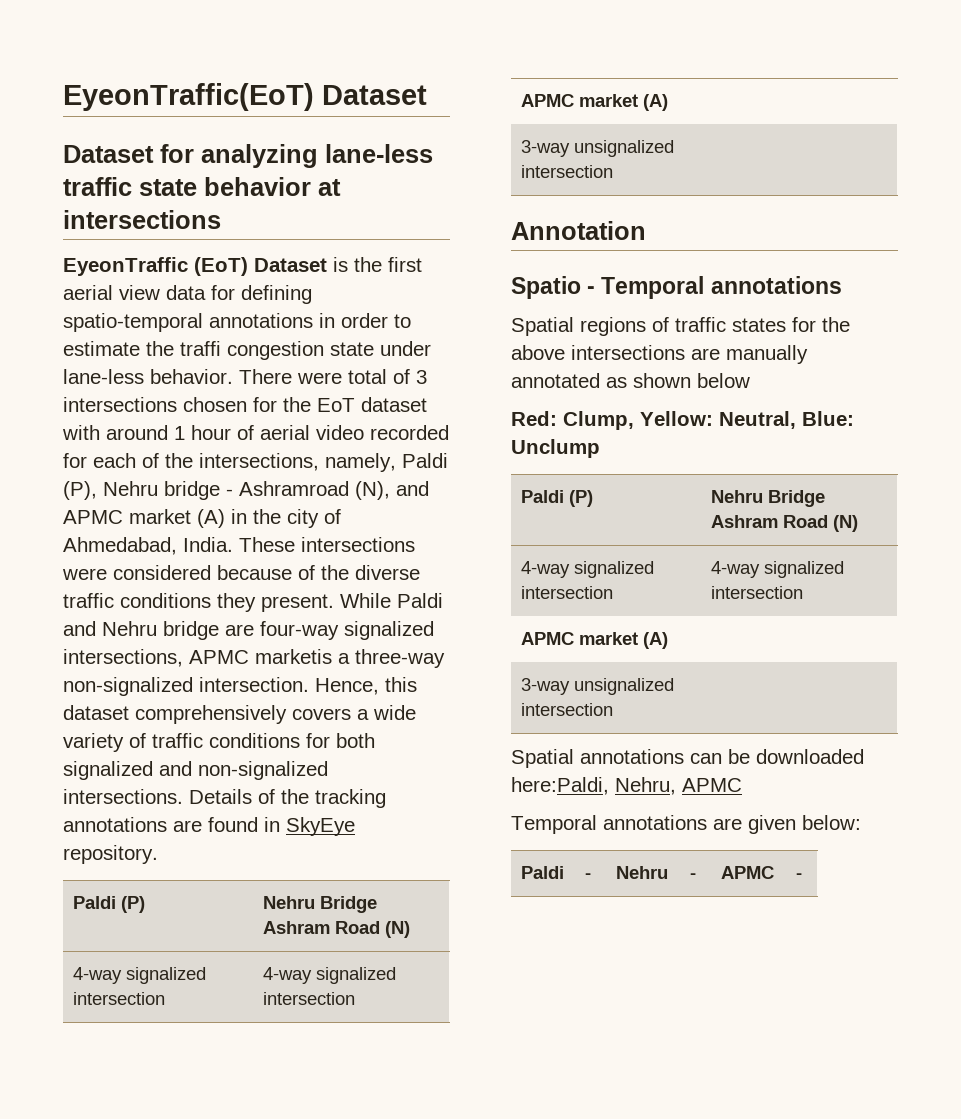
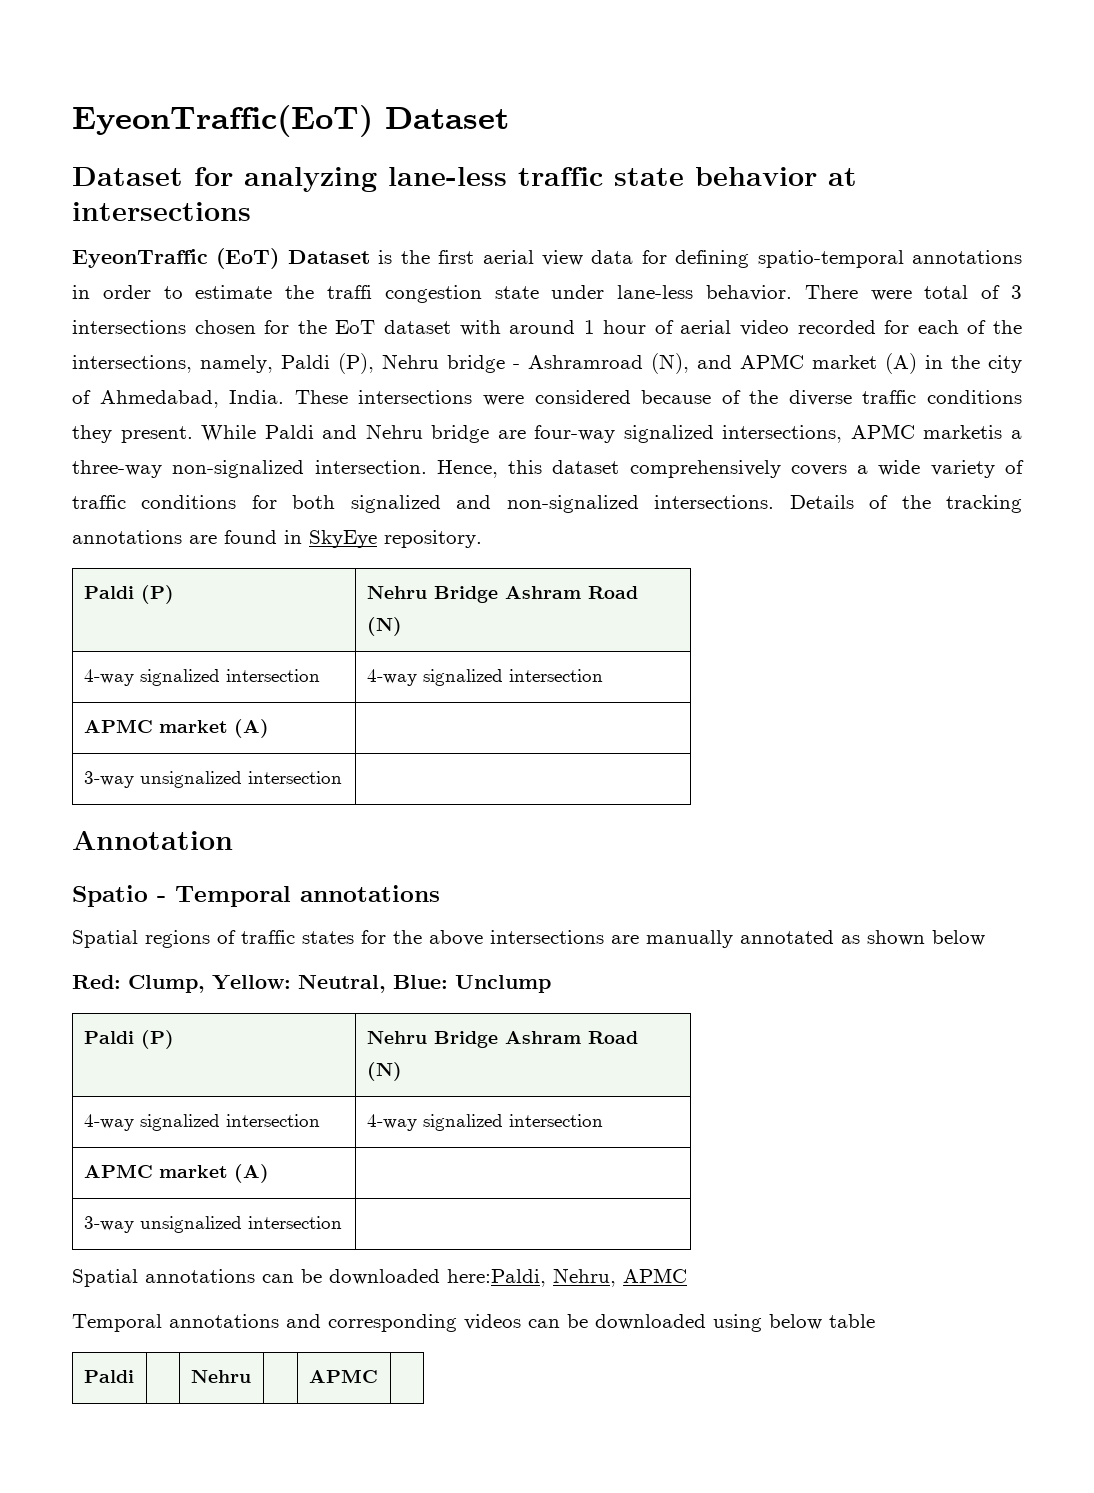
[713,815,861,834] are given below: -> [286,1314,875,1332] and corresponding videos can be downloaded using below table
[585,873,592,879] - -> (134, 1376) none
[690,873,697,879] - -> (251, 1376) none
[796,873,803,879] - -> (378, 1376) none

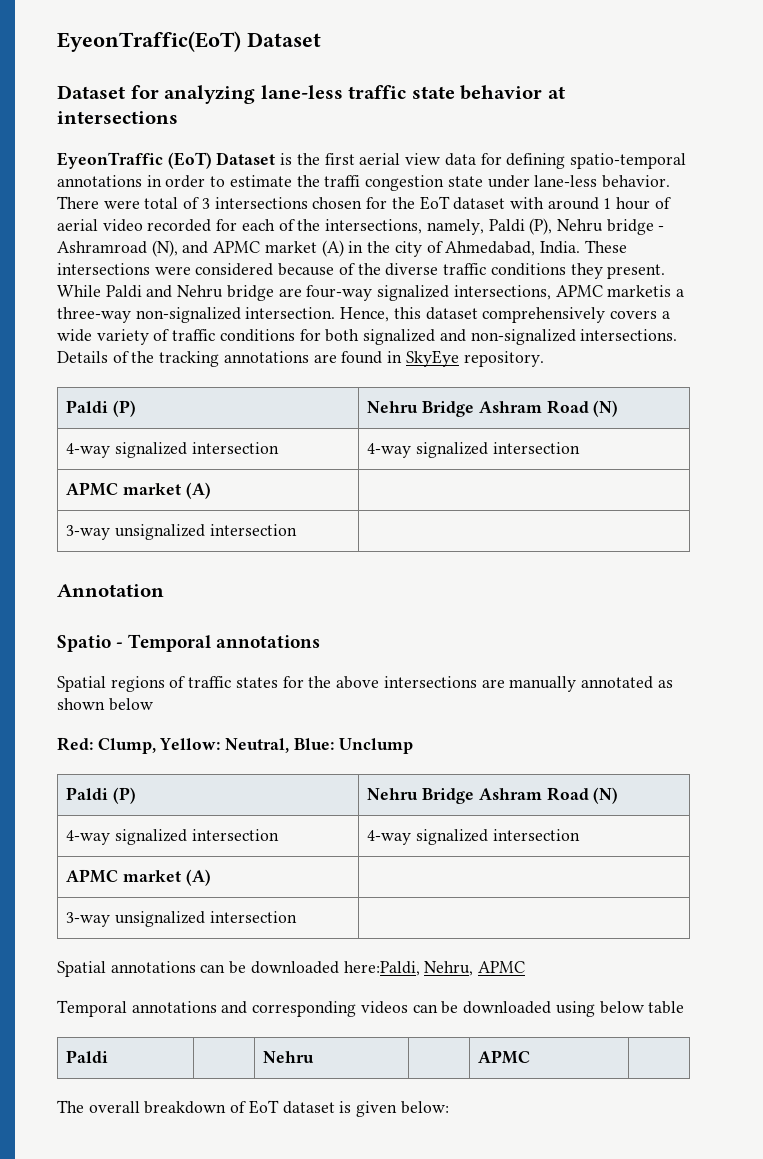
(378, 1376) none -> [57,1100,449,1117] // The overall breakdown of EoT dataset is given below:

